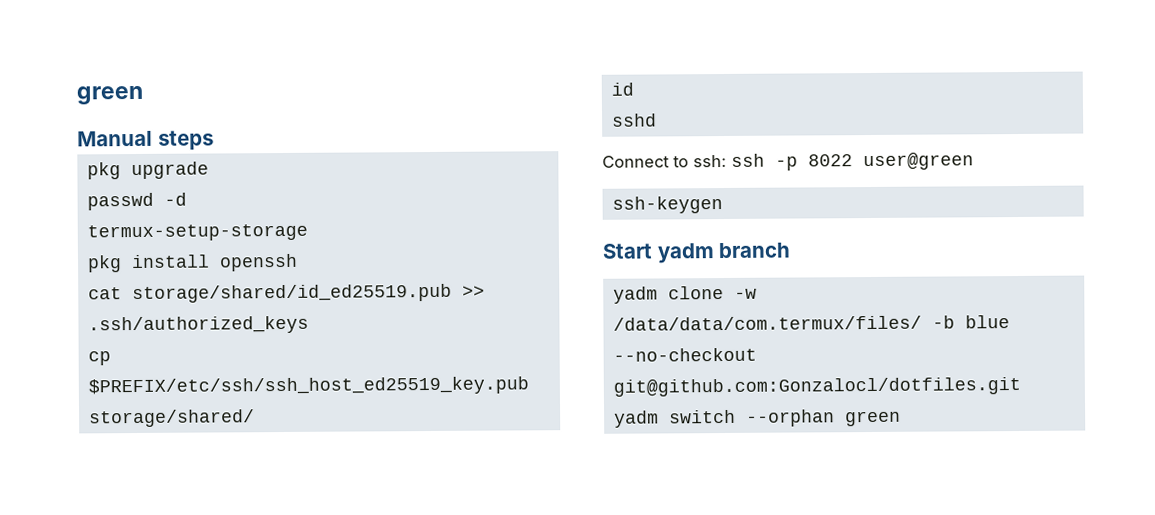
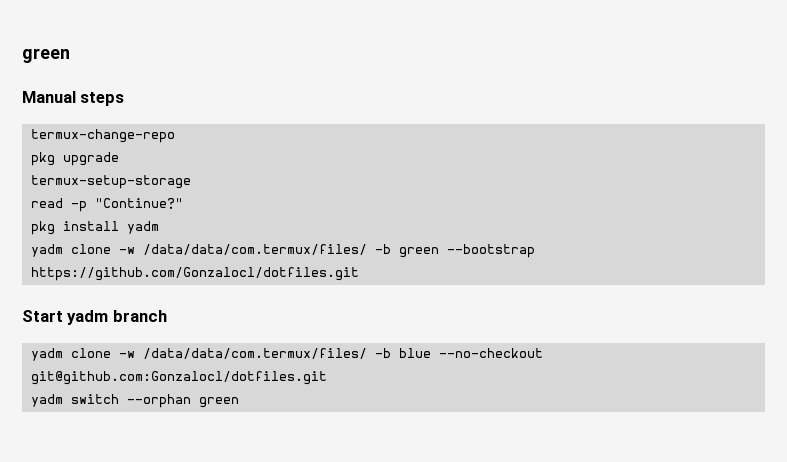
(214, 140) none -> [30,129,175,143] // termux-change-repo
[86,192,187,211] [86,223,308,242] [86,253,298,273] [87,283,485,304] [87,315,309,335] [87,351,111,366] [87,376,529,397] [88,409,255,428] [610,82,634,96] [611,113,657,127] [602,152,974,171] [611,196,723,214] passwd -d // termux-setup-storage // pkg install openssh // cat storage/shared/id_ed25519.pub >> .ssh/authorized_keys // cp $PREFIX/etc/ssh/ssh_host_ed25519_key.pub storage/shared/ // id // sshd // Connect to ssh: ssh -p 8022 user@green // ssh-keygen -> [30,175,191,189] [30,198,183,212] [30,221,159,235] [30,244,535,258] [30,267,359,281] termux-setup-storage // read -p "Continue?" // pkg install yadm // yadm clone -w /data/data/com.termux/files/ -b green --bootstrap https://github.com/Gonzalocl/dotfiles.git

